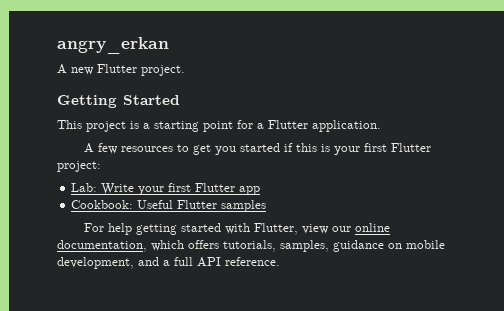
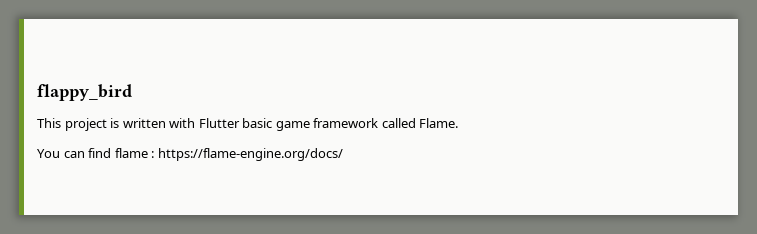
[57,37,169,54] [57,64,185,76] [57,95,180,108] [57,120,381,132] [84,143,432,155] [57,161,101,172] [71,183,261,195] [71,200,267,212] [84,223,391,235] [57,240,445,252] [57,257,280,269] angry_erkan // A new Flutter project. // Getting Started // This project is a starting point for a Flutter application. // A few resources to get you started if this is your first Flutter project: // Lab: Write your first Flutter app // Cookbook: Useful Flutter samples // For help getting started with Flutter, view our online documentation, which offers tutorials, samples, guidance on mobile development, and a full API reference. -> [37,84,132,101] [37,118,459,131] [37,148,343,161] flappy_bird // This project is written with Flutter basic game framework called Flame. // You can find flame : https://flame-engine.org/docs/

